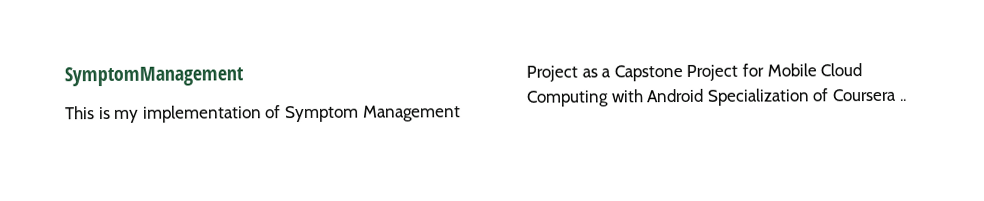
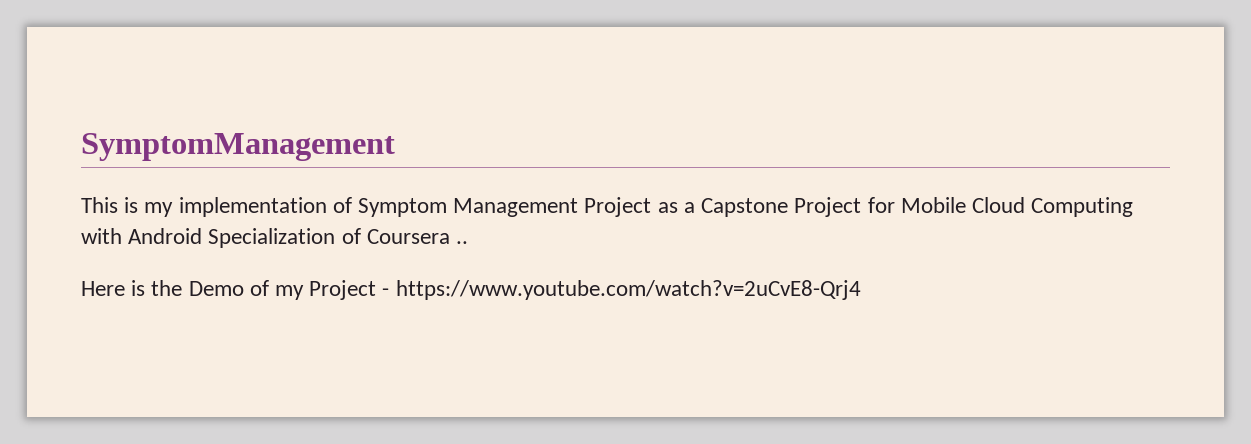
(907, 99) none -> [81,280,861,300] // Here is the Demo of my Project - https://www.youtube.com/watch?v=2uCvE8-Qrj4

